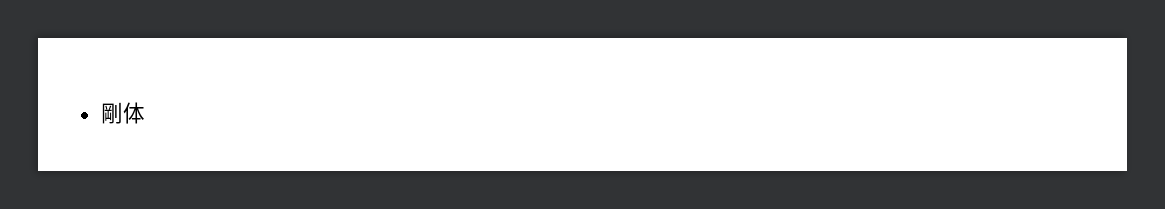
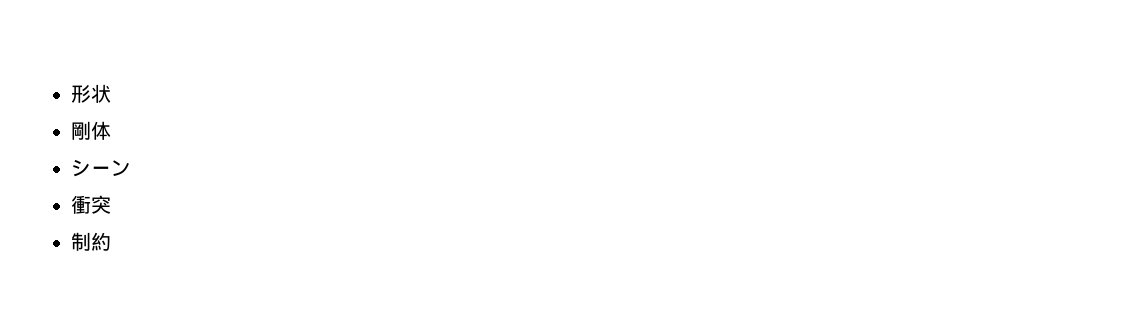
(100, 113) none -> [71,84,111,103] 形状 //
(145, 113) none -> [71,159,131,177] [71,195,111,214] [71,232,111,251] // シーン // 衝突 // 制約

